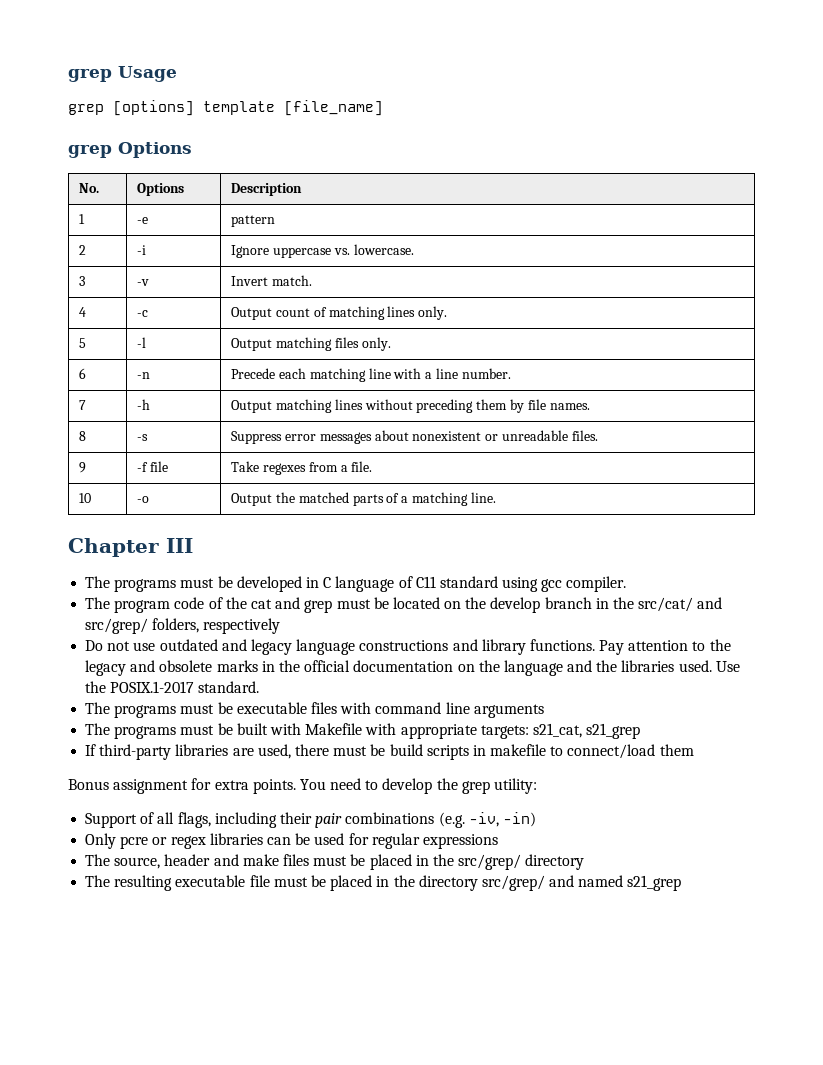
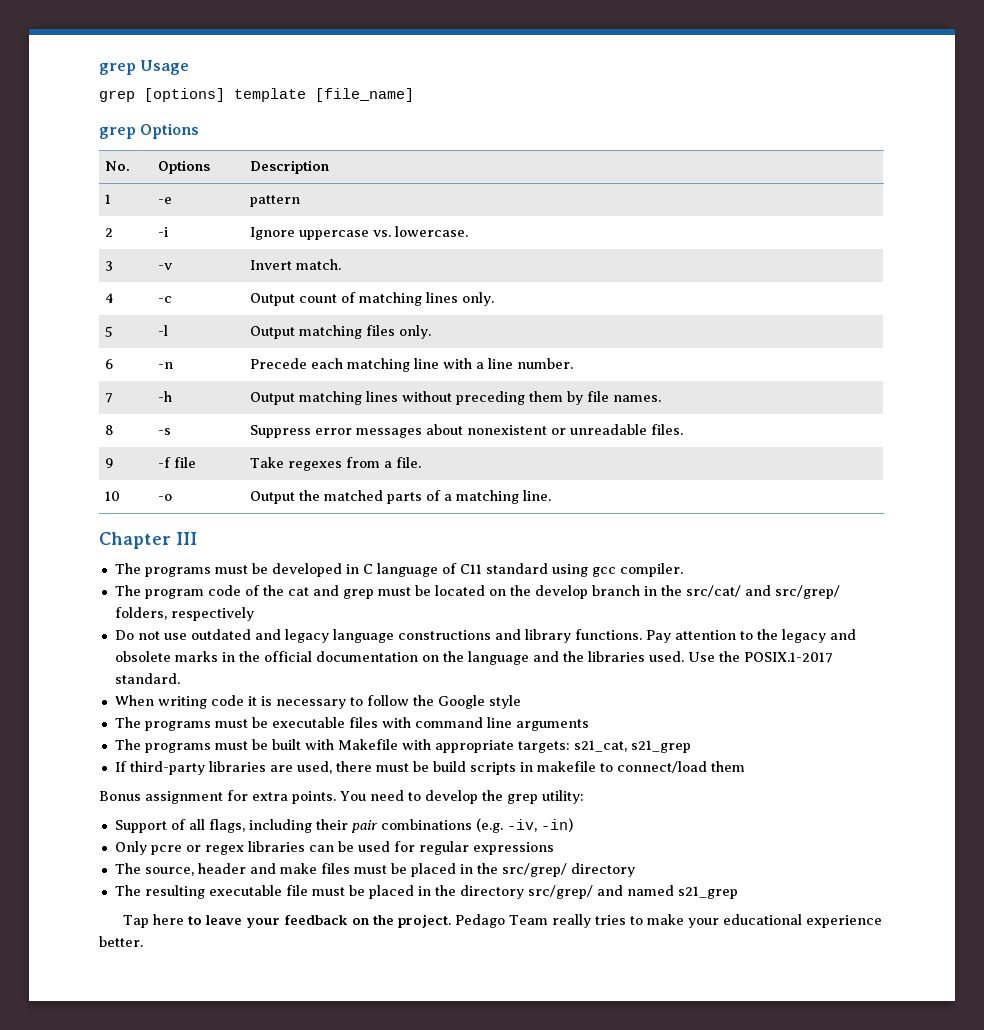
(260, 687) none -> [114,695,521,709] // When writing code it is necessary to follow the Google style
(682, 883) none -> [122,914,882,928] [99,936,143,947] // Tap here to leave your feedback on the project. Pedago Team really tries to make your educational experience better.

